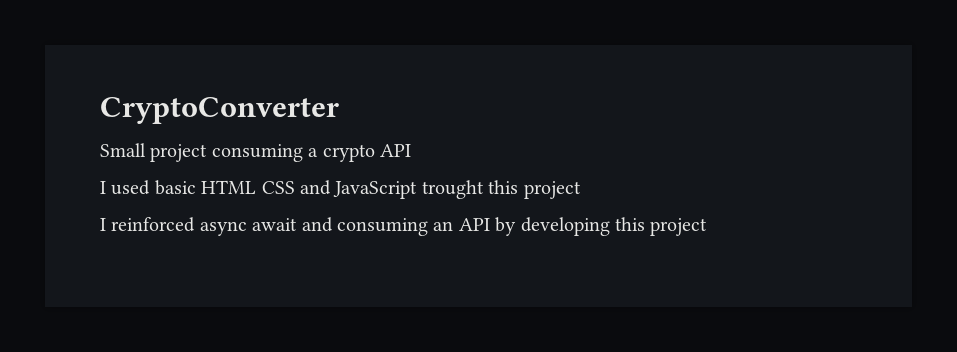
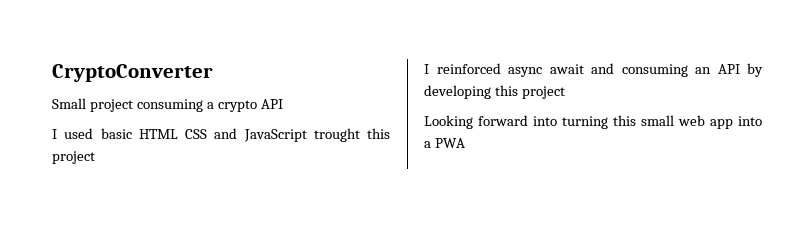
(708, 227) none -> [424,115,762,129] [424,138,465,148] // Looking forward into turning this small web app into a PWA

